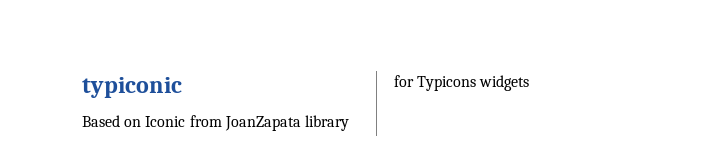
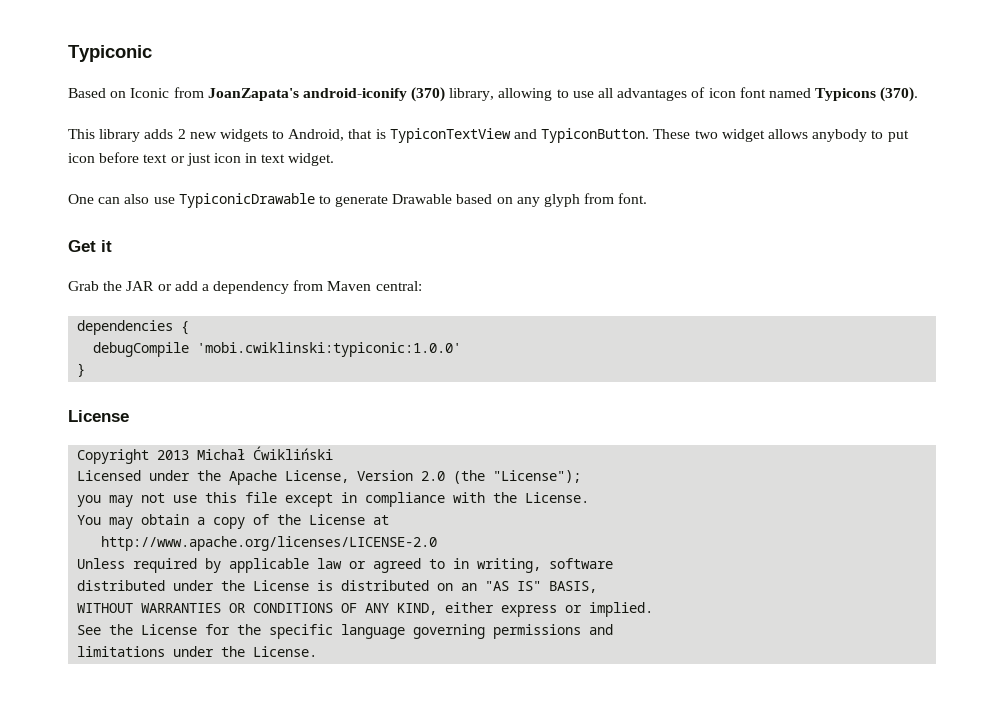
[82,77,182,98] typiconic -> [68,45,152,62] Typiconic
[224,115,349,131] [394,75,530,91] JoanZapata library for Typicons widgets -> [207,87,919,102] [68,128,909,143] [68,152,335,166] [68,193,648,208] [68,240,112,252] [68,280,422,294] [77,320,190,335] [93,342,462,357] [77,363,86,377] [68,410,129,422] [77,446,334,464] [77,470,582,485] [77,492,590,507] [77,514,390,529] [101,536,438,551] [77,558,614,573] [77,580,598,593] [77,602,654,617] [77,624,614,639] [77,646,318,657] JoanZapata's android-iconify (370) library, allowing to use all advantages of icon font named Typicons (370). // This library adds 2 new widgets to Android, that is TypiconTextView and TypiconButton. These two widget allows anybody to put icon before text or just icon in text widget. // One can also use TypiconicDrawable to generate Drawable based on any glyph from font. // Get it // Grab the JAR or add a dependency from Maven central: // dependencies { // debugCompile 'mobi.cwiklinski:typiconic:1.0.0' // } // License // Copyright 2013 Michał Ćwikliński // Licensed under the Apache License, Version 2.0 (the "License"); // you may not use this file except in compliance with the License. // You may obtain a copy of the License at // http://www.apache.org/licenses/LICENSE-2.0 // Unless required by applicable law or agreed to in writing, software // distributed under the License is distributed on an "AS IS" BASIS, // WITHOUT WARRANTIES OR CONDITIONS OF ANY KIND, either express or implied. // See the License for the specific language governing permissions and // limitations under the License.

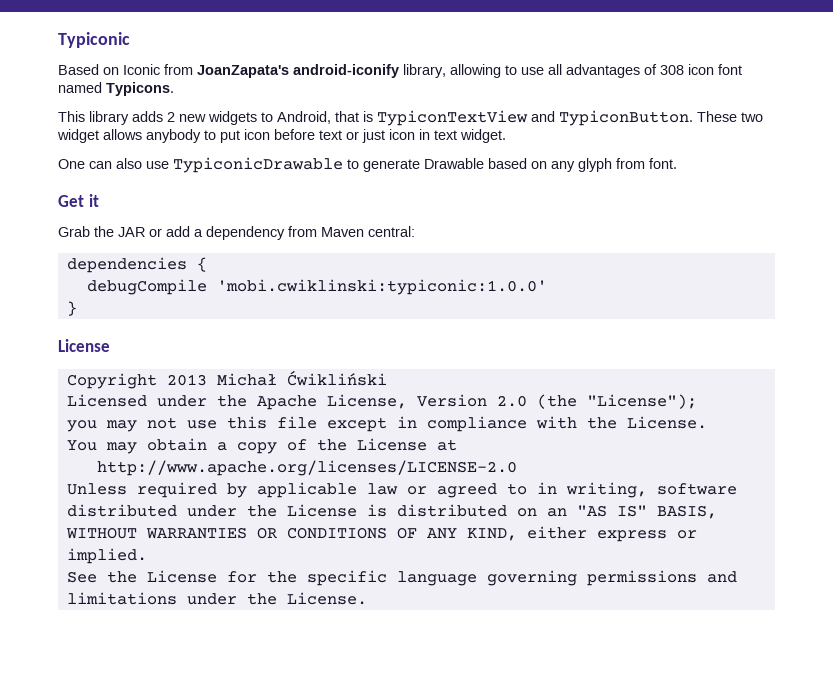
[411,87,446,102] (370) -> (399, 71) none
(706, 92) none -> [660,65,684,75] 308
[815,87,919,102] Typicons (370). -> [106,82,174,96] Typicons.

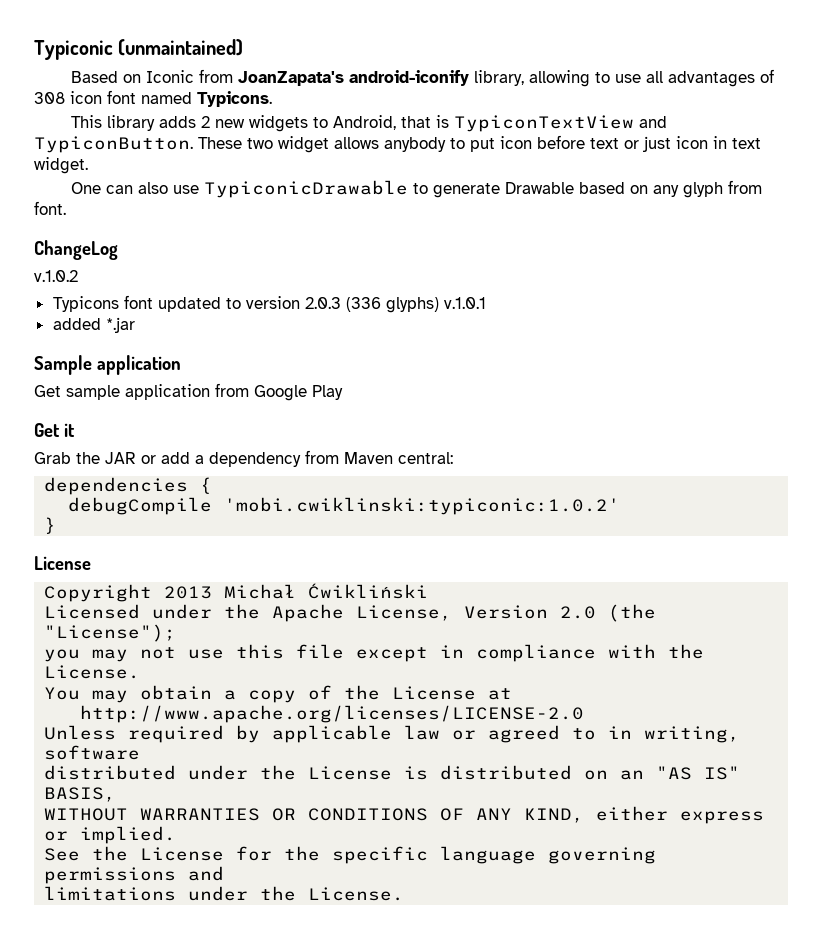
(130, 40) none -> [118,39,244,56] (unmaintained)
(677, 163) none -> [34,240,118,260] [34,270,78,282] [52,295,486,313] [52,317,135,333] [34,355,181,375] [34,383,343,401] // ChangeLog // v.1.0.2 // Typicons font updated to version 2.0.3 (336 glyphs) v.1.0.1 // added *.jar // Sample application // Get sample application from Google Play
[216,279,547,295] 'mobi.cwiklinski:typiconic:1.0.0' -> [224,497,621,515] 'mobi.cwiklinski:typiconic:1.0.2'

